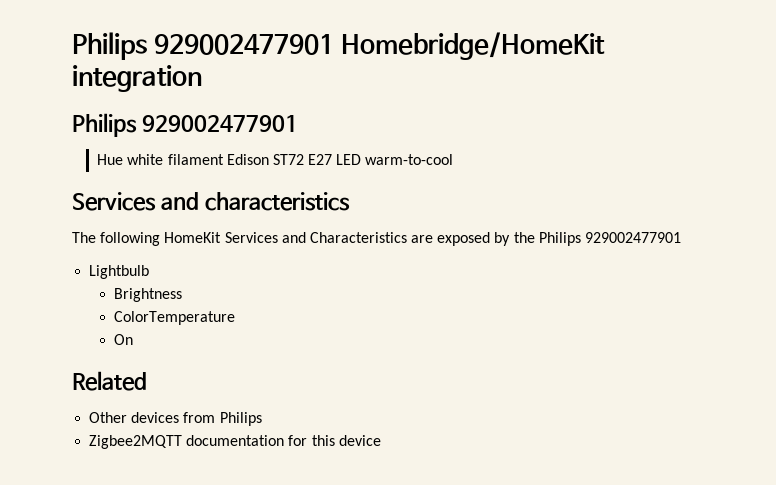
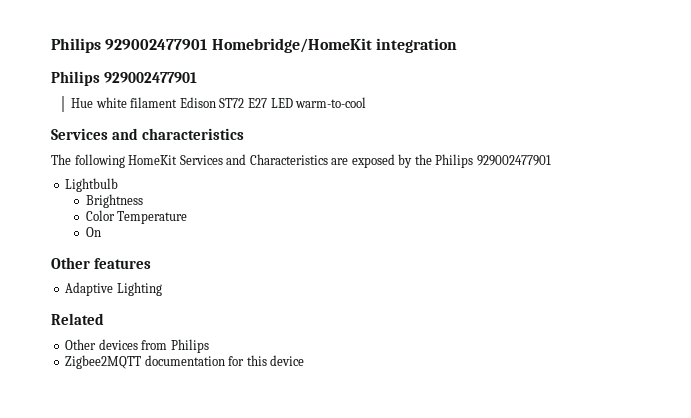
[114,311,236,325] ColorTemperature -> [85,210,188,224] Color Temperature
(134, 339) none -> [51,257,151,269] [65,282,162,296] // Other features // Adaptive Lighting

